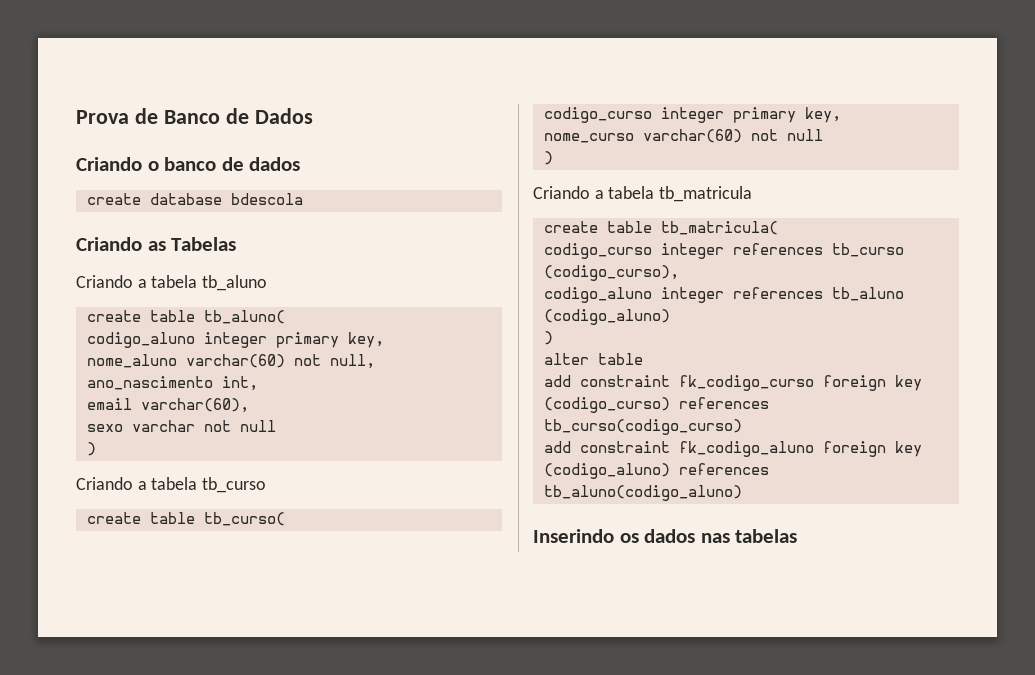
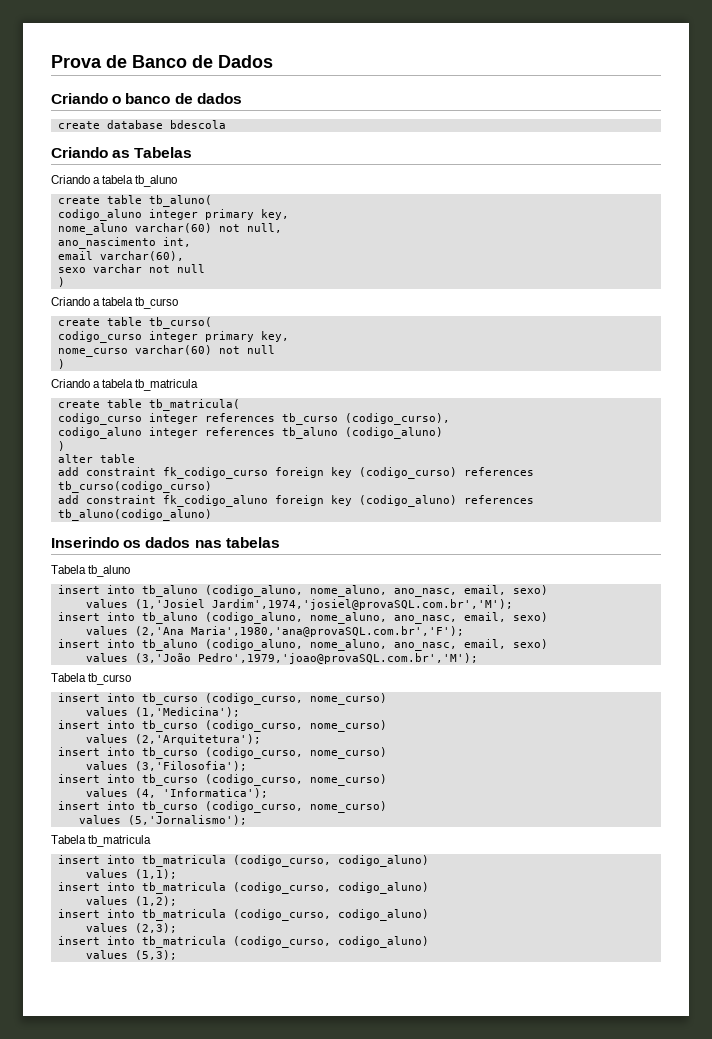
(798, 536) none -> [51,565,131,577] [57,585,548,597] [85,599,513,610] [57,612,548,624] [85,626,464,637] [57,639,548,651] [85,653,478,664] [51,673,132,685] [57,693,387,705] [85,707,240,717] [57,720,387,732] [85,734,261,745] [57,747,387,759] [85,761,247,771] [57,774,387,786] [85,788,268,798] [57,801,387,813] [78,815,247,825] [51,835,152,847] [57,855,429,867] [85,869,177,879] [57,882,429,894] [85,896,177,906] [57,909,429,921] [85,923,177,933] [57,936,429,948] [85,950,177,960] // Tabela tb_aluno // insert into tb_aluno (codigo_aluno, nome_aluno, ano_nasc, email, sexo) // values (1,'Josiel Jardim',1974,'josiel@provaSQL.com.br','M'); // insert into tb_aluno (codigo_aluno, nome_aluno, ano_nasc, email, sexo) // values (2,'Ana Maria',1980,'ana@provaSQL.com.br','F'); // insert into tb_aluno (codigo_aluno, nome_aluno, ano_nasc, email, sexo) // values (3,'João Pedro',1979,'joao@provaSQL.com.br','M'); // Tabela tb_curso // insert into tb_curso (codigo_curso, nome_curso) // values (1,'Medicina'); // insert into tb_curso (codigo_curso, nome_curso) // values (2,'Arquitetura'); // insert into tb_curso (codigo_curso, nome_curso) // values (3,'Filosofia'); // insert into tb_curso (codigo_curso, nome_curso) // values (4, 'Informatica'); // insert into tb_curso (codigo_curso, nome_curso) // values (5,'Jornalismo'); // Tabela tb_matricula // insert into tb_matricula (codigo_curso, codigo_aluno) // values (1,1); // insert into tb_matricula (codigo_curso, codigo_aluno) // values (1,2); // insert into tb_matricula (codigo_curso, codigo_aluno) // values (2,3); // insert into tb_matricula (codigo_curso, codigo_aluno) // values (5,3);

